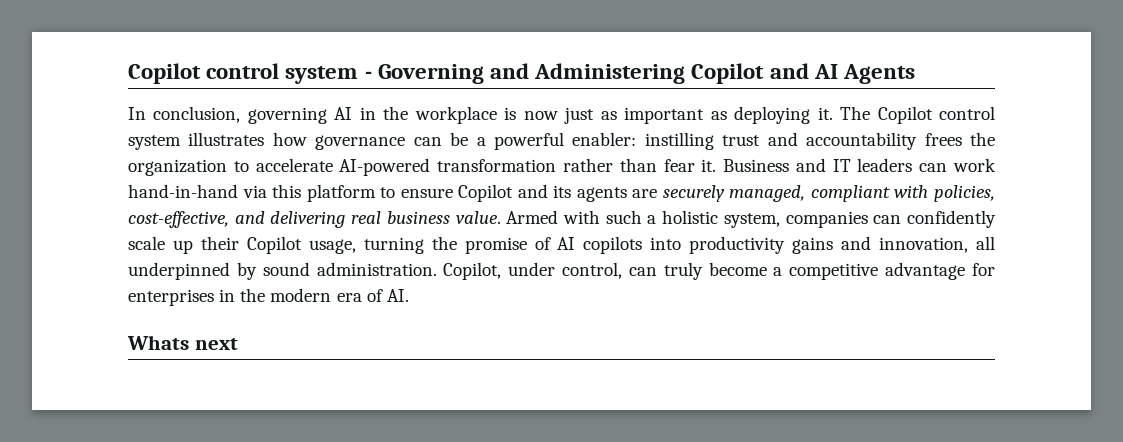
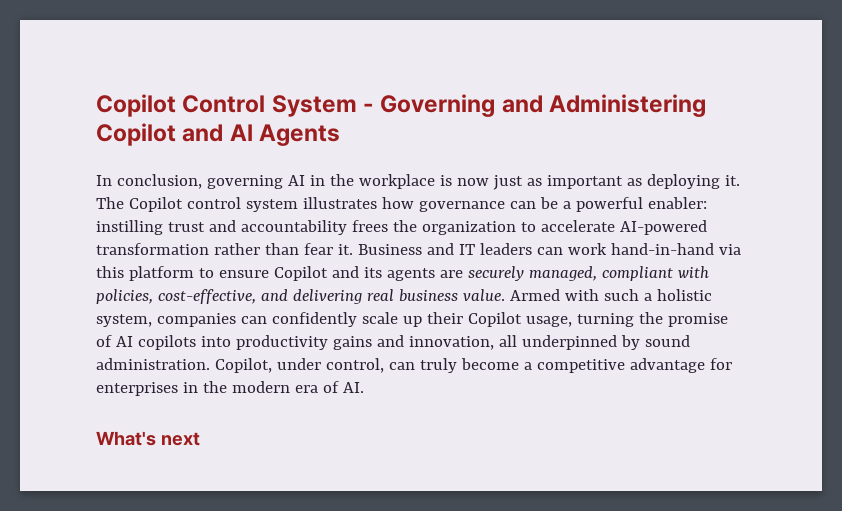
[128,63,359,84] Copilot control system -> [96,94,357,117] Copilot Control System
[127,335,189,350] Whats -> [96,431,156,446] What's

